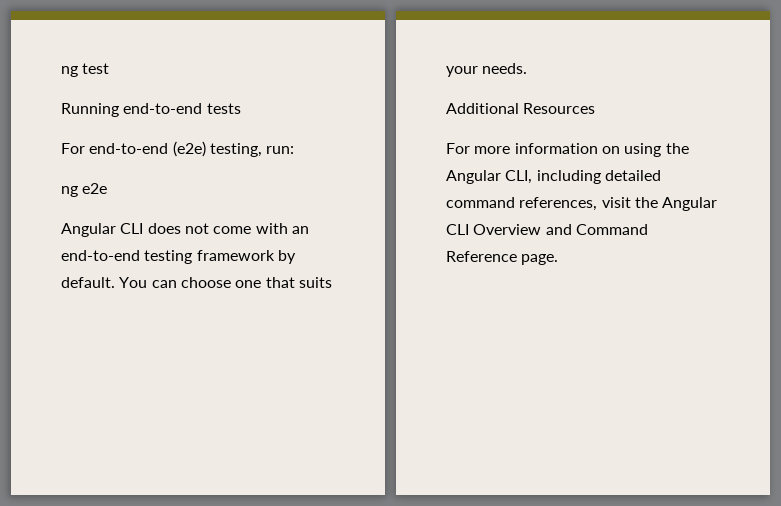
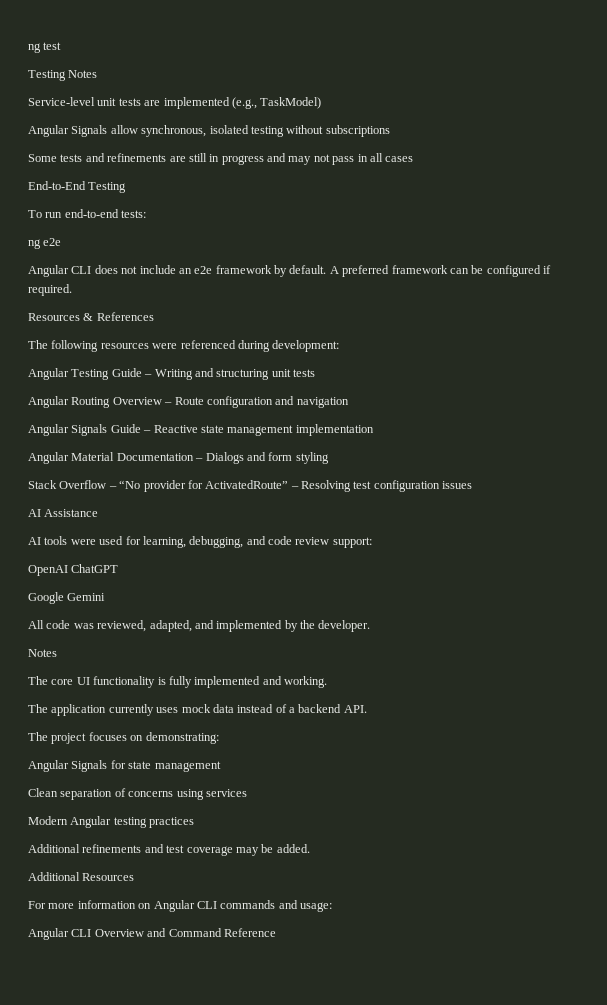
[61,103,241,117] [61,141,295,157] Running end-to-end tests // For end-to-end (e2e) testing, run: -> [28,70,98,81] [28,97,322,109] [28,125,390,137] [28,153,414,165] [28,181,127,193] [28,209,147,218] Testing Notes // Service-level unit tests are implemented (e.g., TaskModel) // Angular Signals allow synchronous, isolated testing without subscriptions // Some tests and refinements are still in progress and may not pass in all cases // End-to-End Testing // To run end-to-end tests:
[213,223,309,234] [61,250,296,264] [61,277,332,288] [446,63,528,77] come with an end-to-end testing framework by default. You can choose one that suits your needs. -> [139,265,551,277] [28,284,72,296] [28,312,154,321] [28,340,340,352] [28,368,315,380] [28,396,349,408] [28,424,374,436] [28,452,329,464] [28,480,473,492] [28,509,99,517] [28,536,372,548] [28,564,119,576] [28,592,106,604] [28,620,371,632] [28,649,57,657] [28,676,327,688] [28,704,367,716] [28,732,219,744] [28,760,221,772] [28,788,247,800] [28,816,195,828] [28,844,310,856] include an e2e framework by default. A preferred framework can be configured if required. // Resources & References // The following resources were referenced during development: // Angular Testing Guide – Writing and structuring unit tests // Angular Routing Overview – Route configuration and navigation // Angular Signals Guide – Reactive state management implementation // Angular Material Documentation – Dialogs and form styling // Stack Overflow – “No provider for ActivatedRoute” – Resolving test configuration issues // AI Assistance // AI tools were used for learning, debugging, and code review support: // OpenAI ChatGPT // Google Gemini // All code was reviewed, adapted, and implemented by the developer. // Notes // The core UI functionality is fully implemented and working. // The application currently uses mock data instead of a backend API. // The project focuses on demonstrating: // Angular Signals for state management // Clean separation of concerns using services // Modern Angular testing practices // Additional refinements and test coverage may be added.
[624,143,689,157] [446,170,661,184] [446,197,658,211] using the Angular CLI, including detailed command references, visit the -> [153,900,332,912] Angular CLI commands and usage: //
[521,254,559,265] page. -> (276, 932) none

